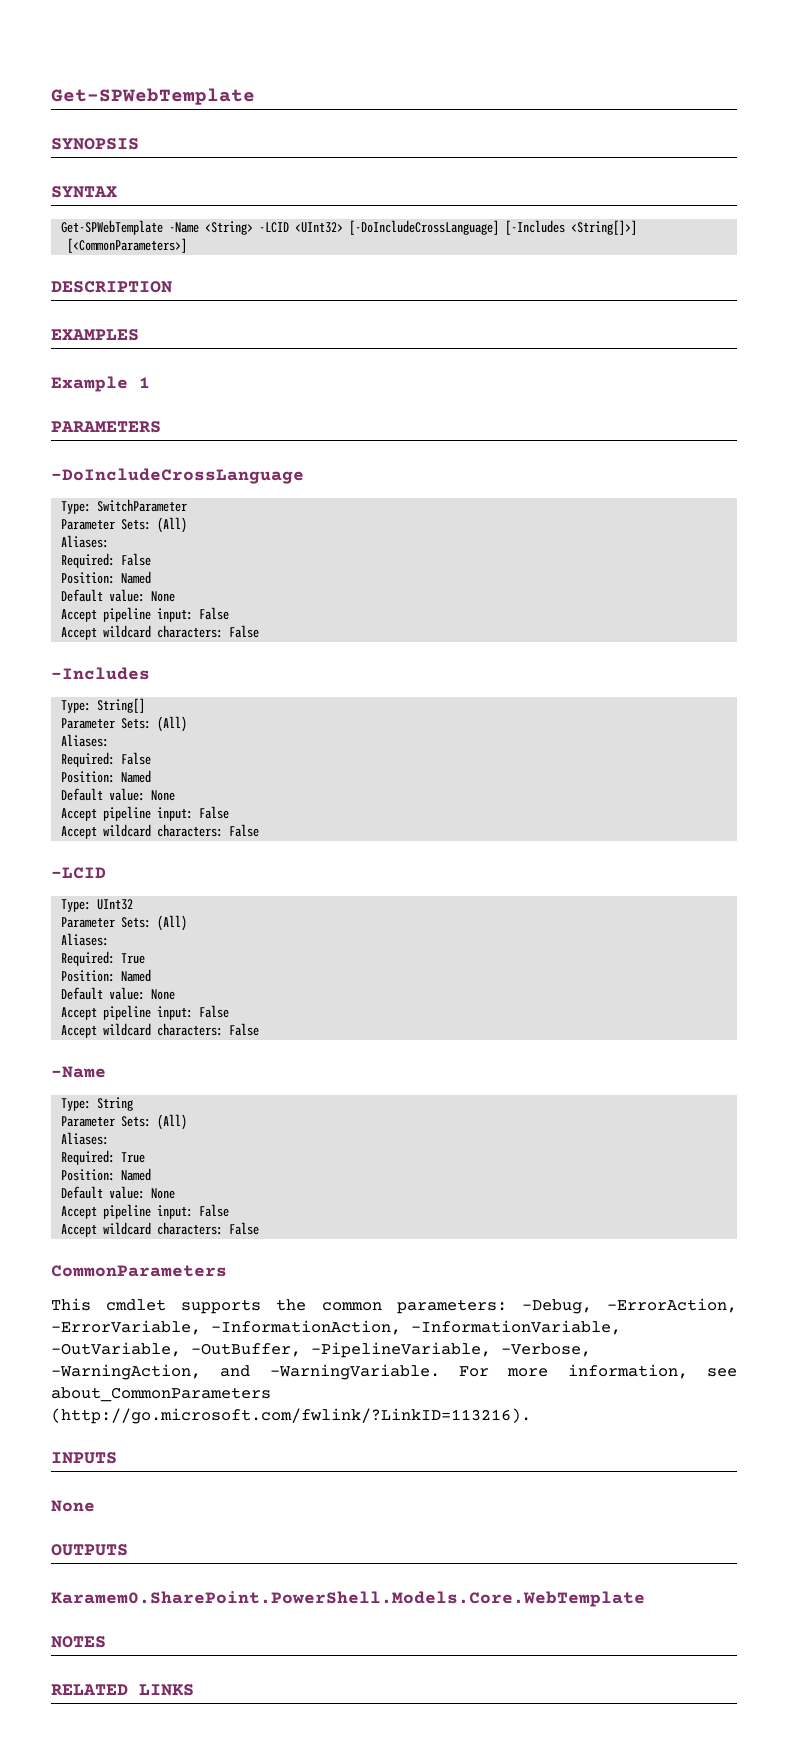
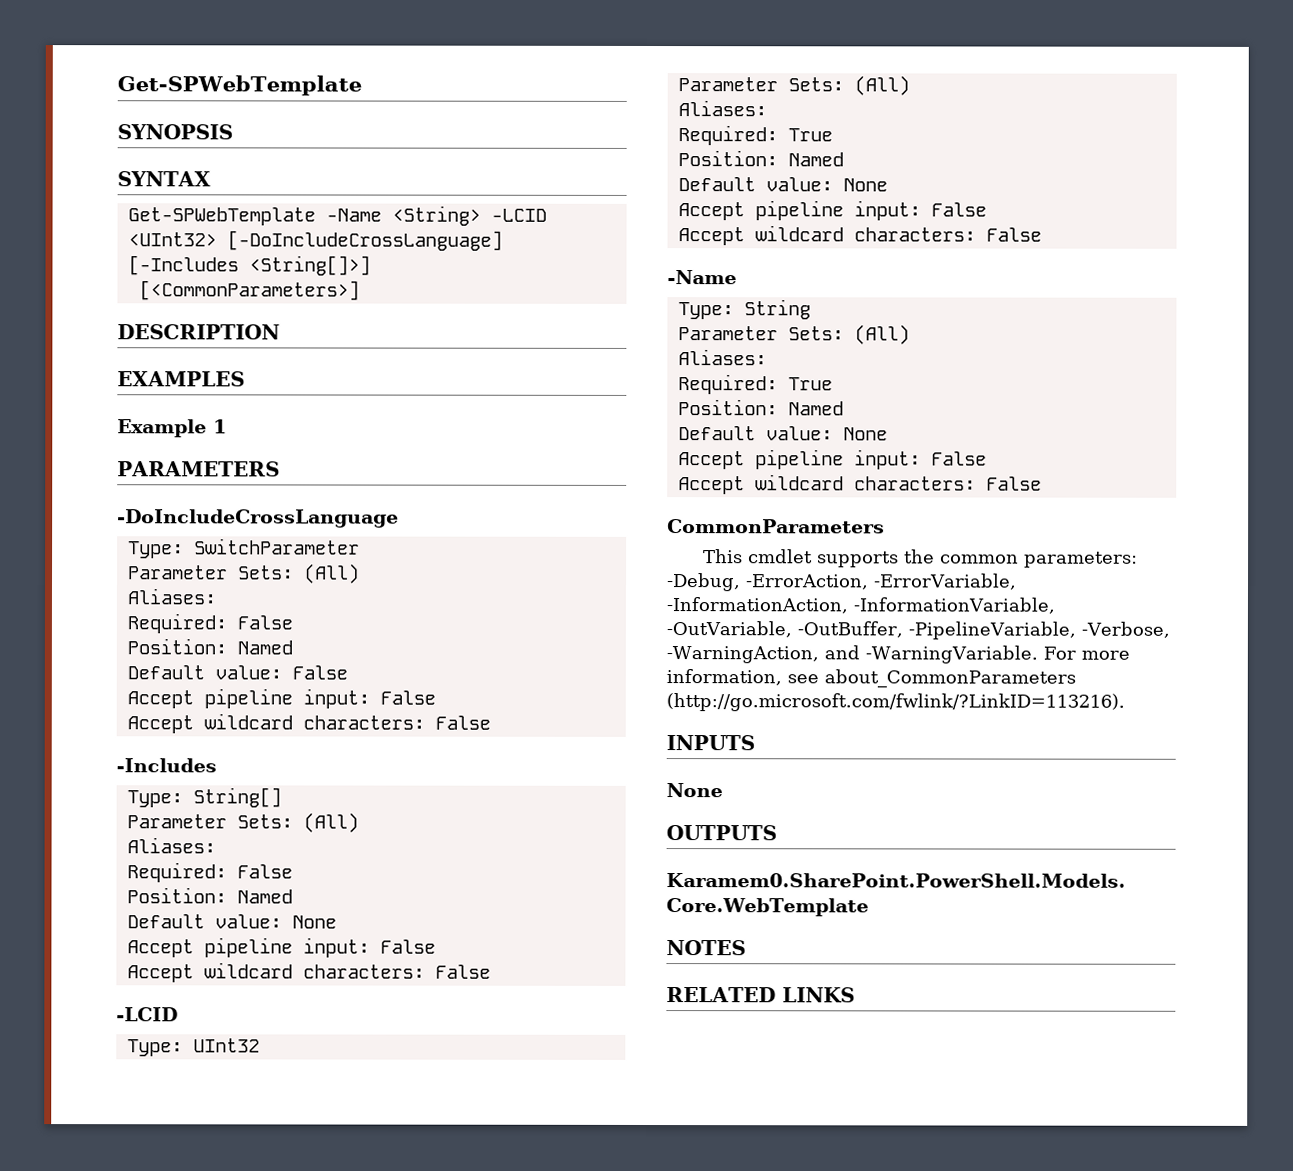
[109,589,176,602] value: None -> [214,665,348,680] value: False

